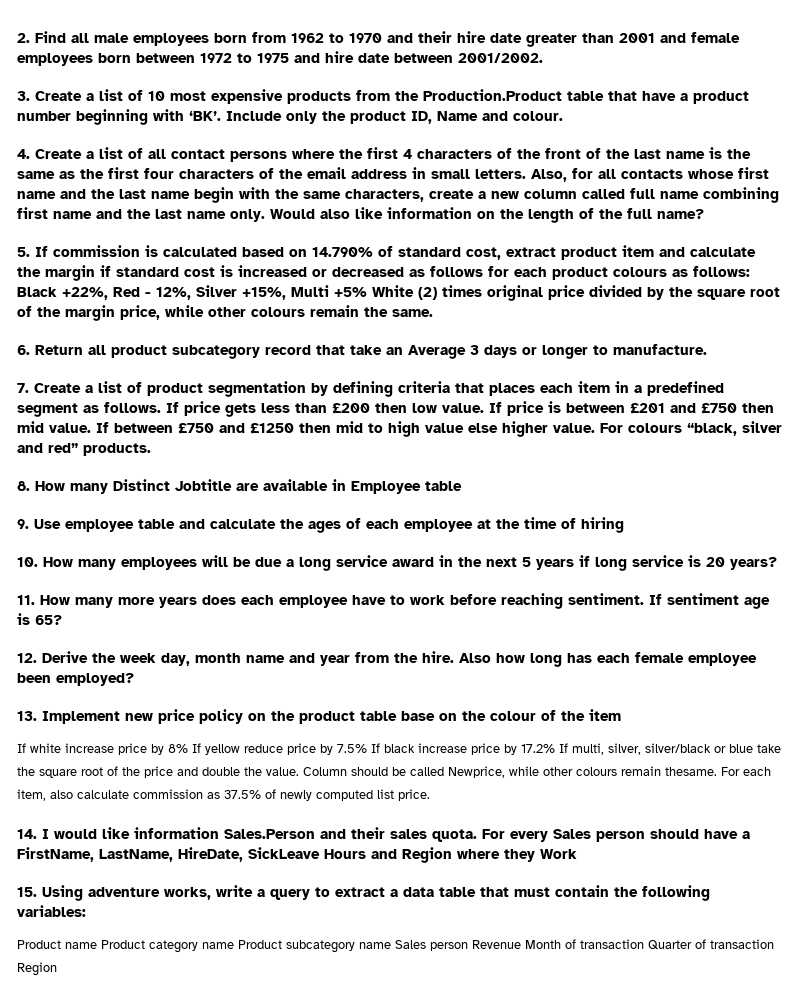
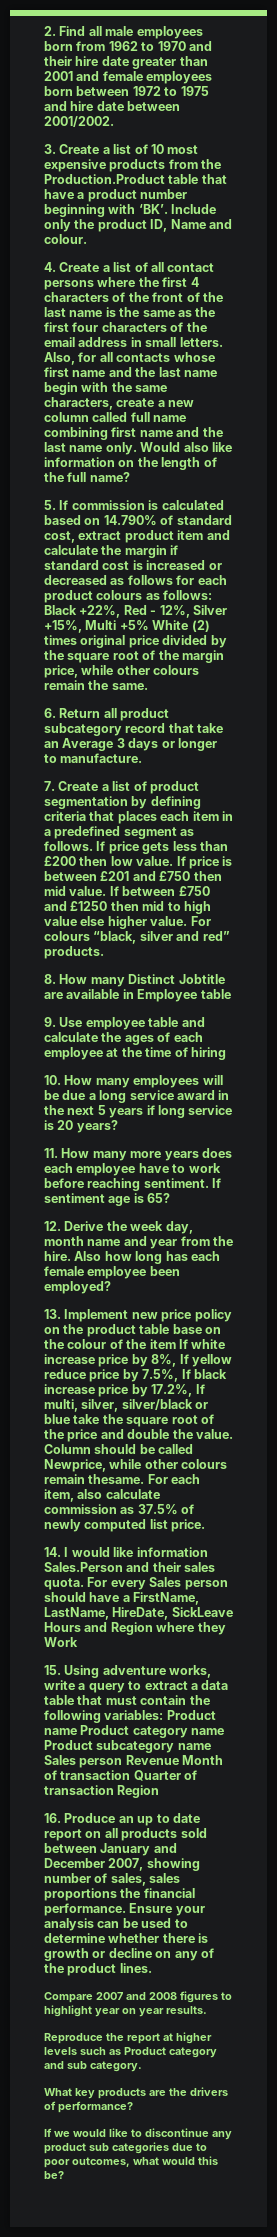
(621, 715) // -> (176, 1344) none
[168,744,188,753] 8% -> [151,1354,177,1367] 8%,
[337,744,367,753] 7.5% -> [142,1369,179,1382] 7.5%,
[521,744,555,753] 17.2% -> [151,1384,193,1397] 17.2%,
(86, 911) // -> (164, 1715) none
(57, 969) none -> [44,1813,200,1826] [44,1828,207,1841] [44,1843,177,1856] [44,1858,200,1871] [44,1873,181,1886] [44,1888,195,1901] [44,1903,205,1916] [44,1918,188,1931] [44,1933,209,1943] [44,1948,214,1961] [44,1963,152,1976] [44,1991,232,2003] [44,2005,207,2017] [44,2032,212,2044] [44,2047,217,2058] [44,2061,142,2072] [44,2087,228,2099] [44,2101,133,2113] [44,2128,232,2140] [44,2142,207,2154] [44,2156,218,2168] [44,2171,64,2179] // 16. Produce an up to date report on all products sold between January and December 2007, showing number of sales, sales proportions the financial performance. Ensure your analysis can be used to determine whether there is growth or decline on any of the product lines. // Compare 2007 and 2008 figures to highlight year on year results. // Reproduce the report at higher levels such as Product category and sub category. // What key products are the drivers of performance? // If we would like to discontinue any product sub categories due to poor outcomes, what would this be?

